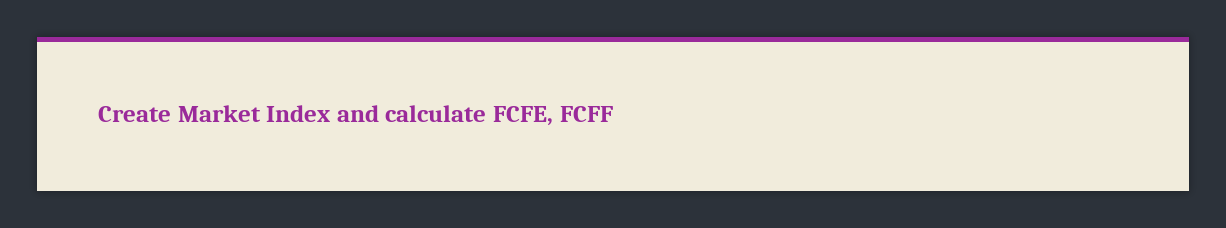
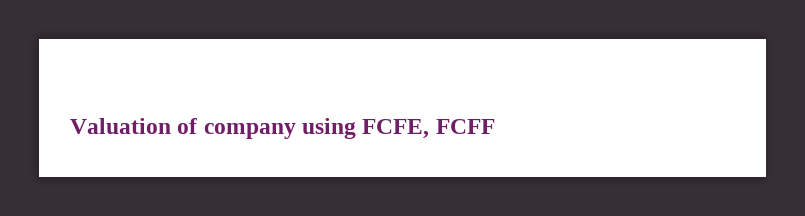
[98,105,487,122] Create Market Index and calculate -> [70,118,357,139] Valuation of company using

